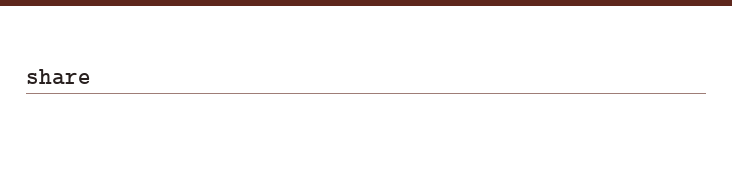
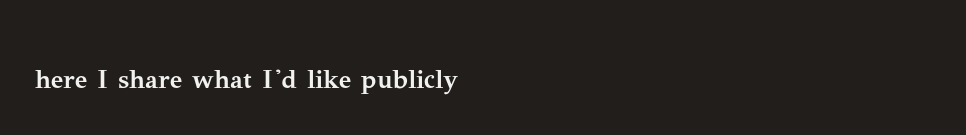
[26,69,91,85] share -> [35,69,458,95] here I share what I'd like publicly

